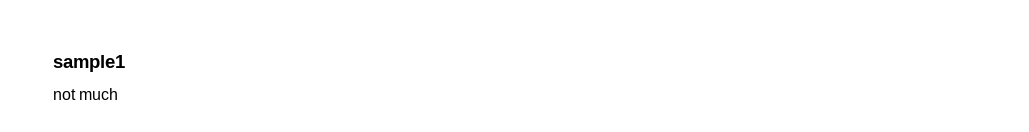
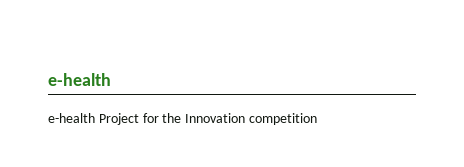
[53,55,125,72] [53,88,119,100] sample1 // not much -> [48,73,111,86] [48,113,317,125] e-health // e-health Project for the Innovation competition

